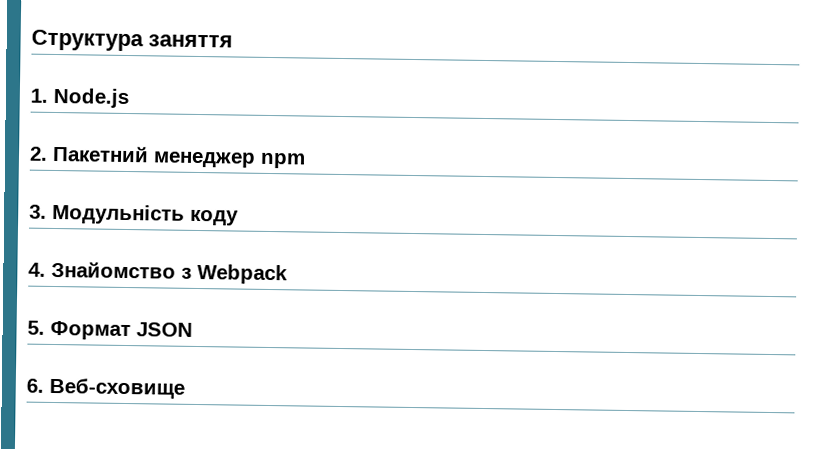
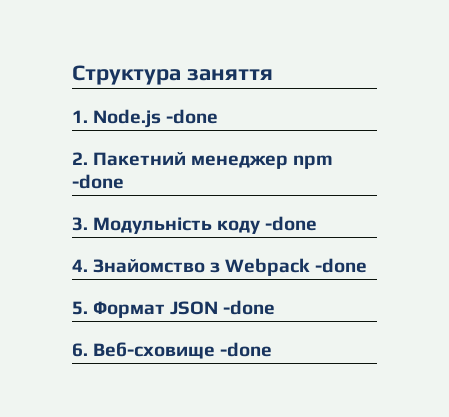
(129, 98) none -> [166,109,219,124] -done
(306, 160) none -> [72,174,124,189] -done
(239, 217) none -> [265,216,318,231] -done
(288, 274) none -> [314,258,367,273] -done
(193, 329) none -> [223,300,276,315] -done
(185, 388) none -> [220,342,273,357] -done

